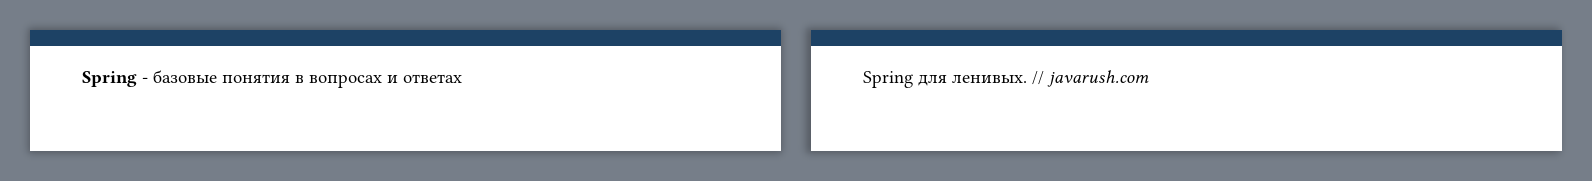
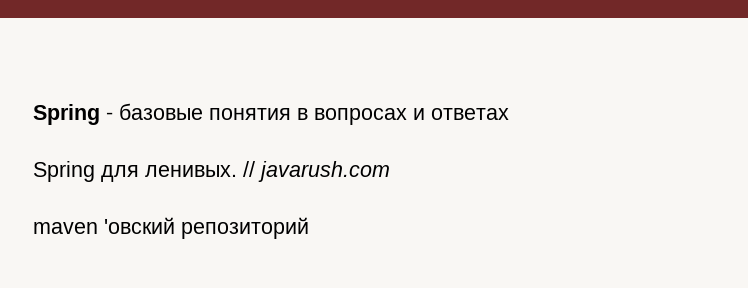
(1149, 78) none -> [33,217,309,239] // maven 'овский репозиторий

